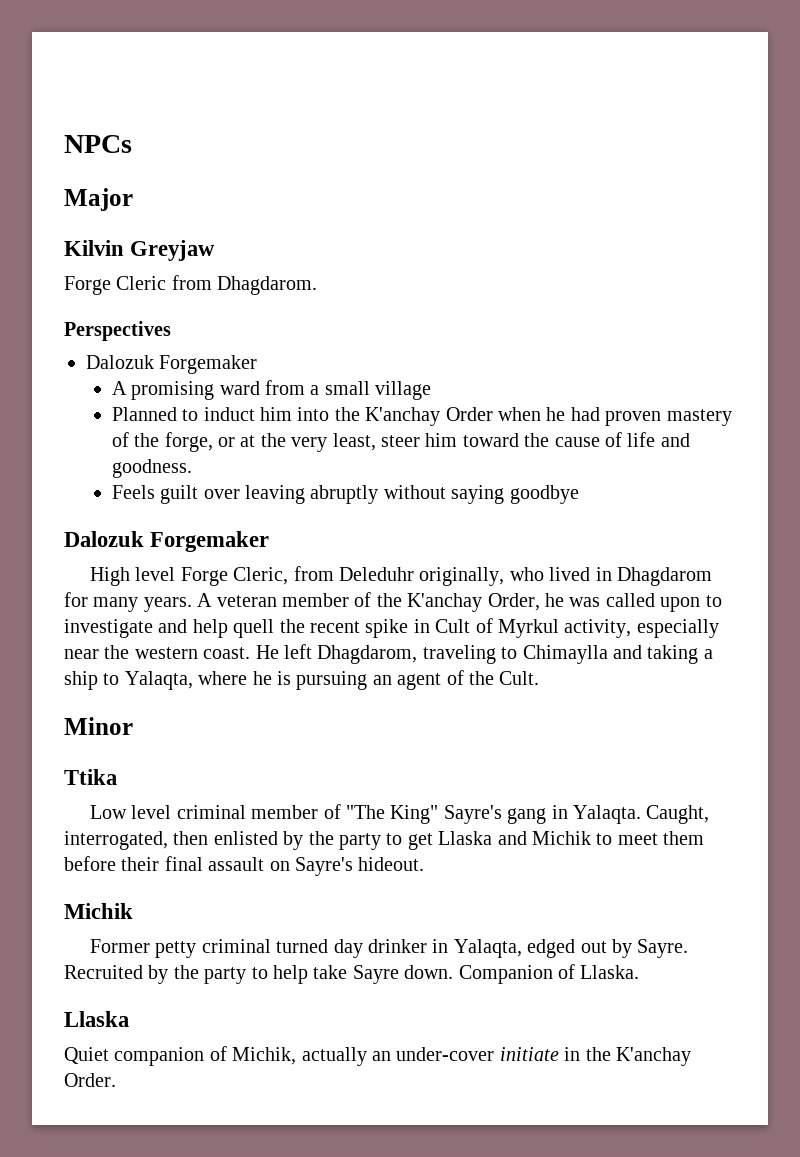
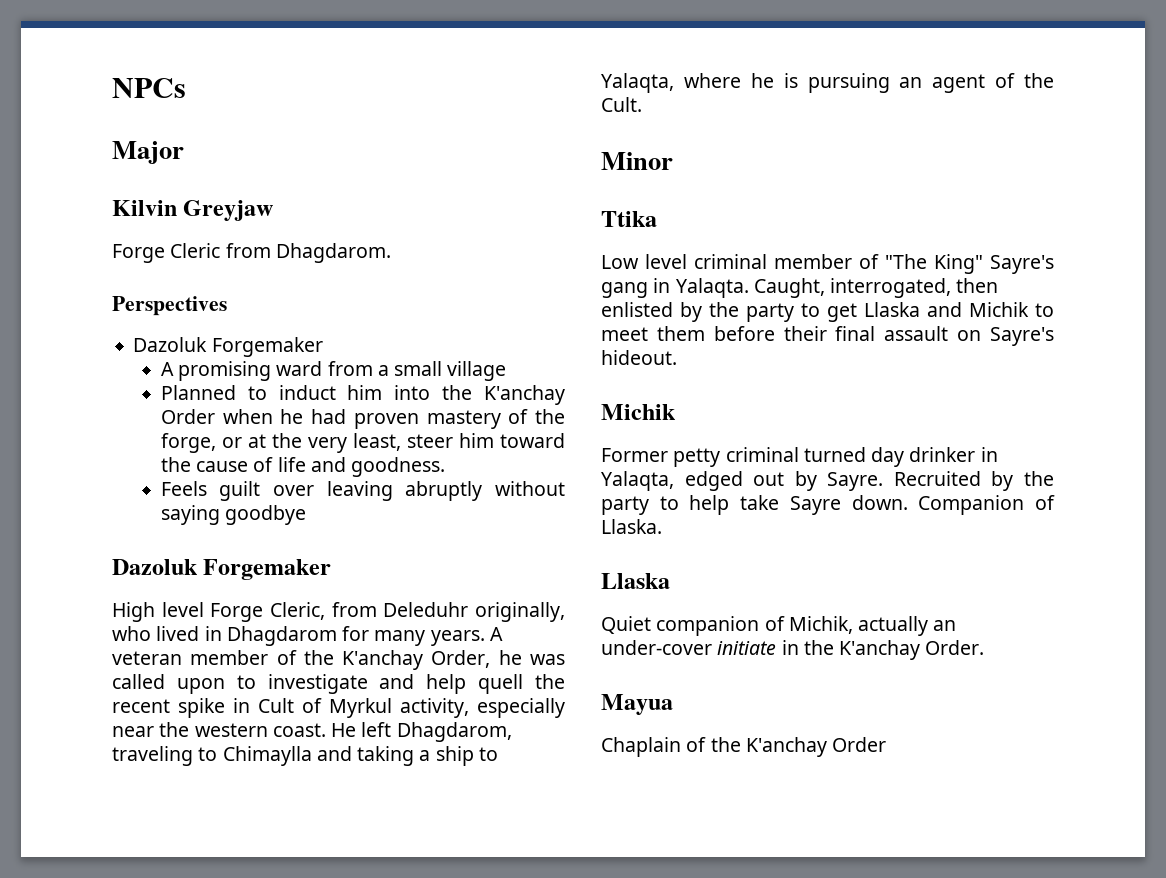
[86,355,154,369] Dalozuk -> [133,337,208,352] Dazoluk
[64,531,144,547] Dalozuk -> [112,559,198,575] Dazoluk
(116, 1080) none -> [601,694,673,715] [601,737,887,757] // Mayua // Chaplain of the K'anchay Order

